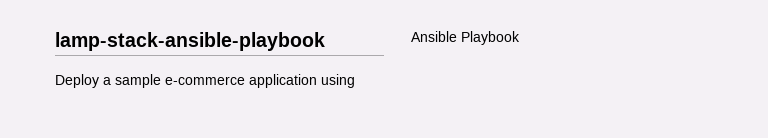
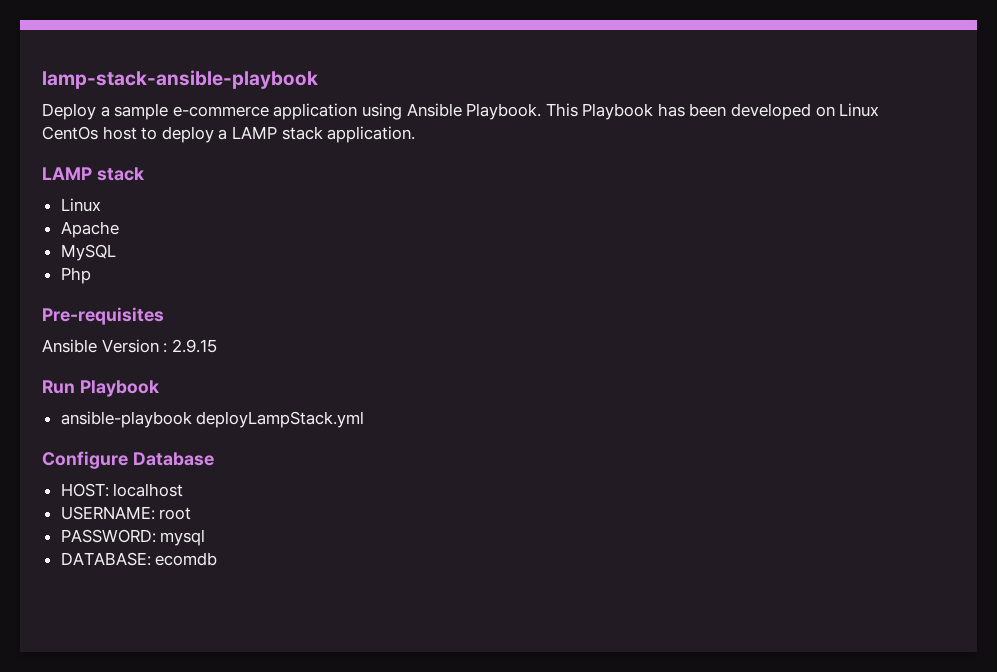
[461,31,520,45] Playbook -> [466,103,880,120] [42,126,416,143] [42,167,145,181] [60,198,101,212] [60,221,119,238] [60,244,116,261] [60,267,91,284] [42,307,164,325] [42,339,217,353] [42,380,160,397] [60,411,365,428] [42,451,214,469] [60,483,184,497] [60,506,192,520] [60,529,206,546] [60,552,218,566] Playbook. This Playbook has been developed on Linux CentOs host to deploy a LAMP stack application. // LAMP stack // Linux // Apache // MySQL // Php // Pre-requisites // Ansible Version : 2.9.15 // Run Playbook // ansible-playbook deployLampStack.yml // Configure Database // HOST: localhost // USERNAME: root // PASSWORD: mysql // DATABASE: ecomdb

